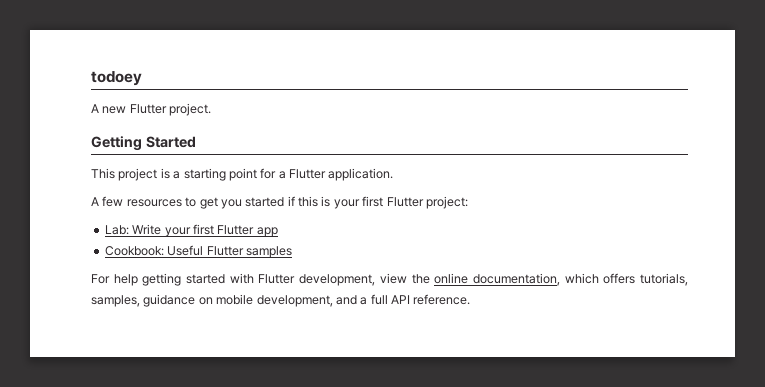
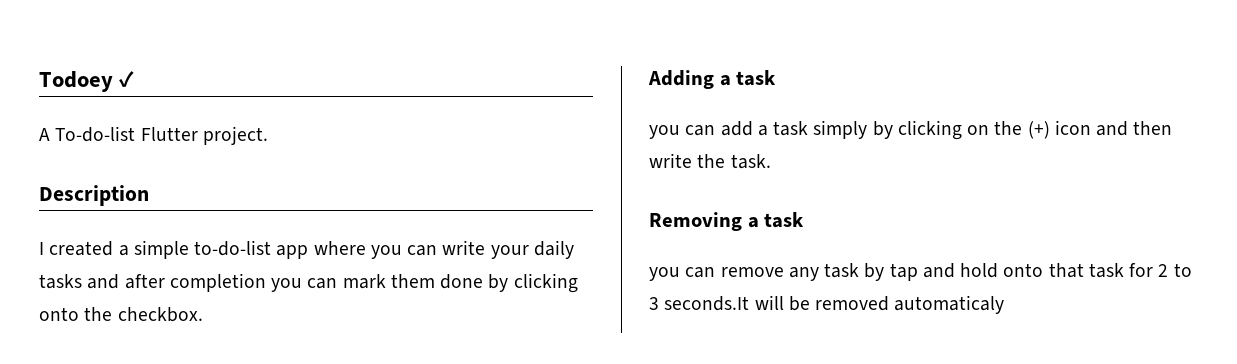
[91,71,142,86] [91,104,127,114] todoey // A new -> [39,71,135,92] [39,126,136,142] Todoey ✓ // A To-do-list
[91,136,196,151] [91,168,394,181] [91,196,468,209] [104,224,278,237] [104,245,292,258] [91,273,688,286] [91,294,471,307] Getting Started // This project is a starting point for a Flutter application. // A few resources to get you started if this is your first Flutter project: // Lab: Write your first Flutter app // Cookbook: Useful Flutter samples // For help getting started with Flutter development, view the online documentation, which offers tutorials, samples, guidance on mobile development, and a full API reference. -> [39,185,149,206] [39,240,574,259] [39,273,578,293] [39,307,203,322] [648,70,777,89] [649,120,1173,140] [649,153,771,169] [649,212,805,231] [649,263,1192,281] [649,295,1005,314] Description // I created a simple to-do-list app where you can write your daily tasks and after completion you can mark them done by clicking onto the checkbox. // Adding a task // you can add a task simply by clicking on the (+) icon and then write the task. // Removing a task // you can remove any task by tap and hold onto that task for 2 to 3 seconds.It will be removed automaticaly

